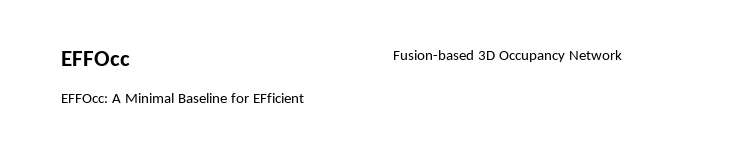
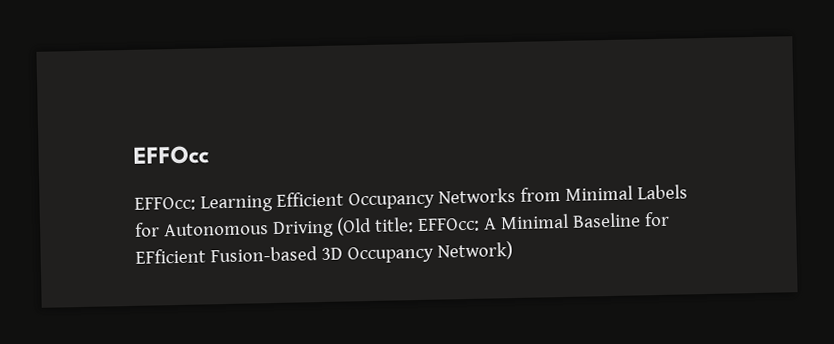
(108, 98) none -> [199,184,688,213] [134,216,480,239] Learning Efficient Occupancy Networks from Minimal Labels for Autonomous Driving (Old title: EFFOcc:
[568,50,622,60] Network -> [436,241,513,261] Network)

